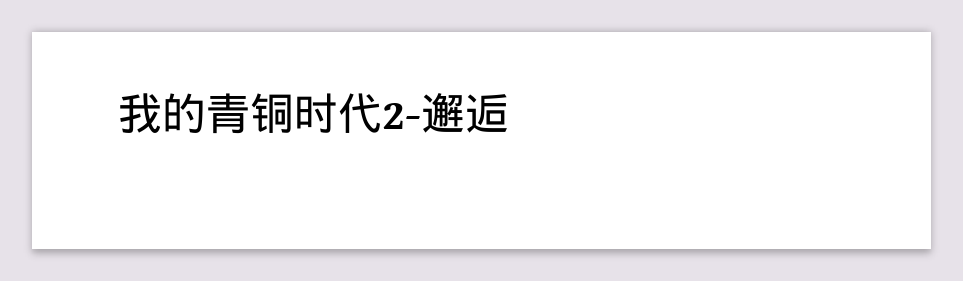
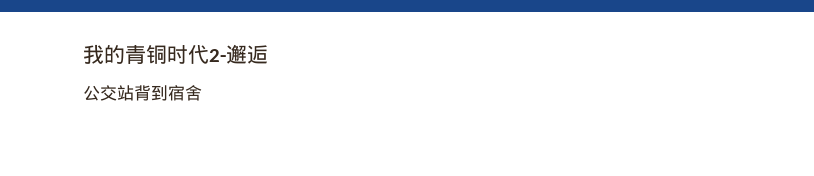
(509, 113) none -> [83,85,202,101] // 公交站背到宿舍

